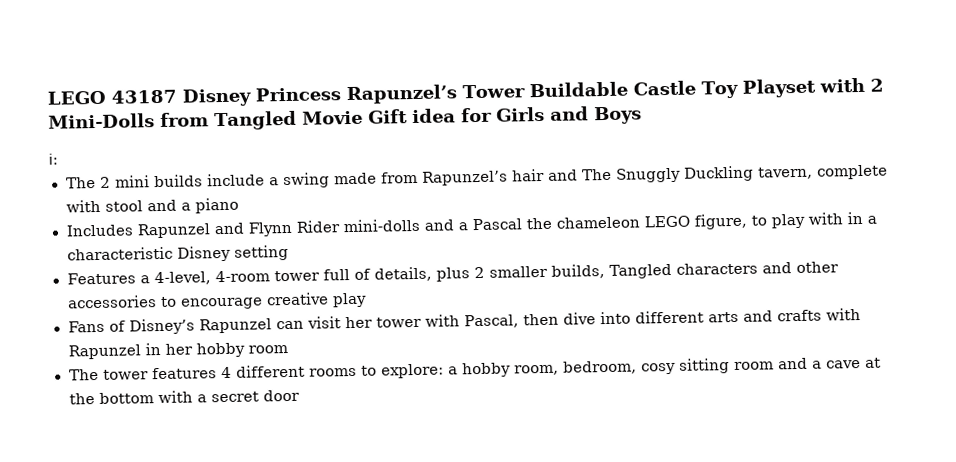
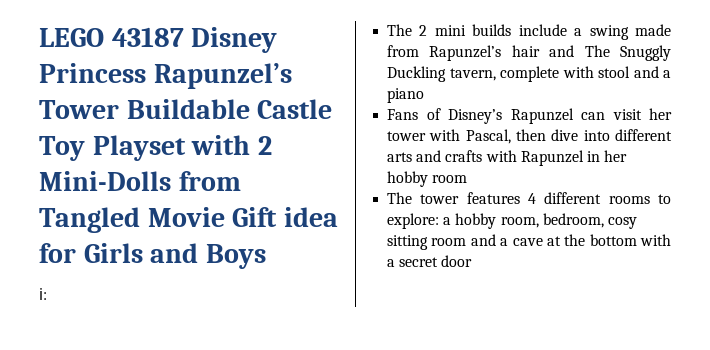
[65,211,877,239] [66,244,289,262] [66,261,840,286] [66,292,367,310] // Includes Rapunzel and Flynn Rider mini-dolls and a Pascal the chameleon LEGO figure, to play with in a characteristic Disney setting // Features a 4-level, 4-room tower full of details, plus 2 smaller builds, Tangled characters and other accessories to encourage creative play -> (425, 95) none

